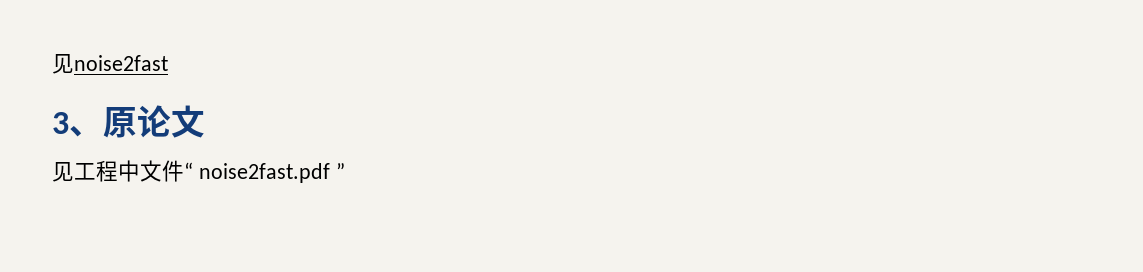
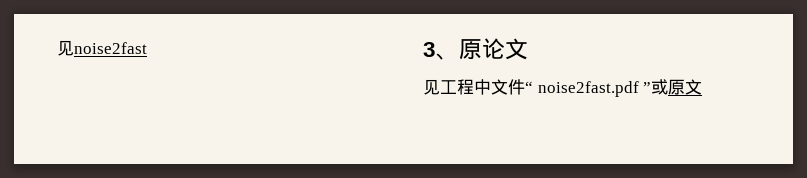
(345, 171) none -> [651,79,703,95] 或原文

